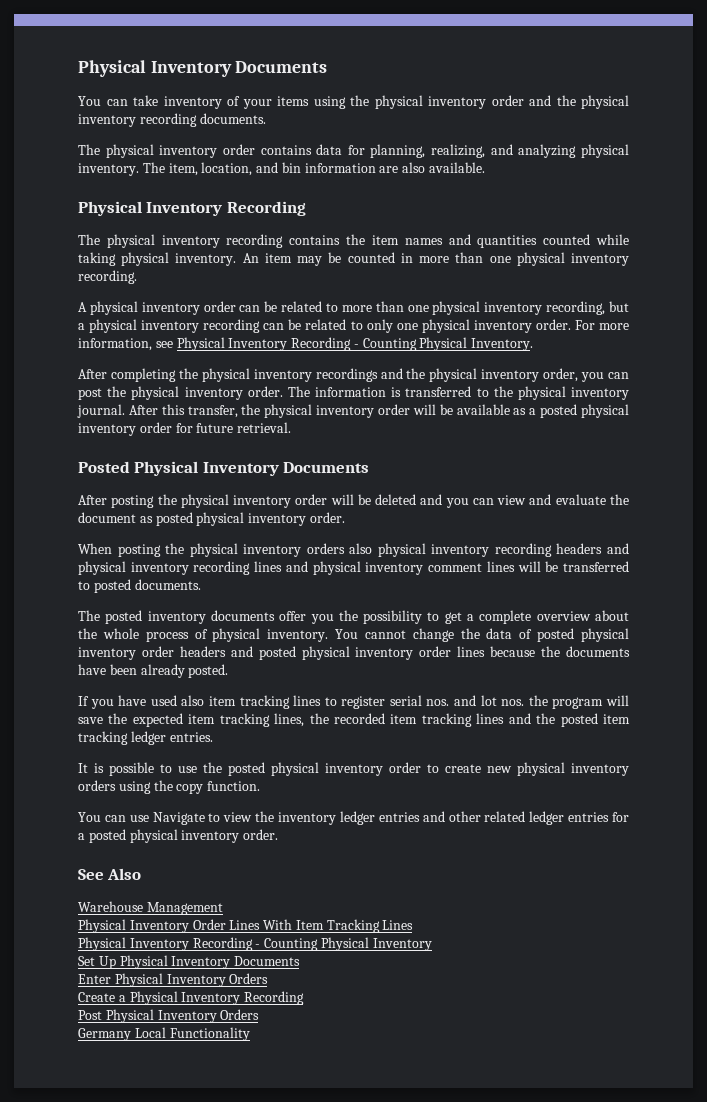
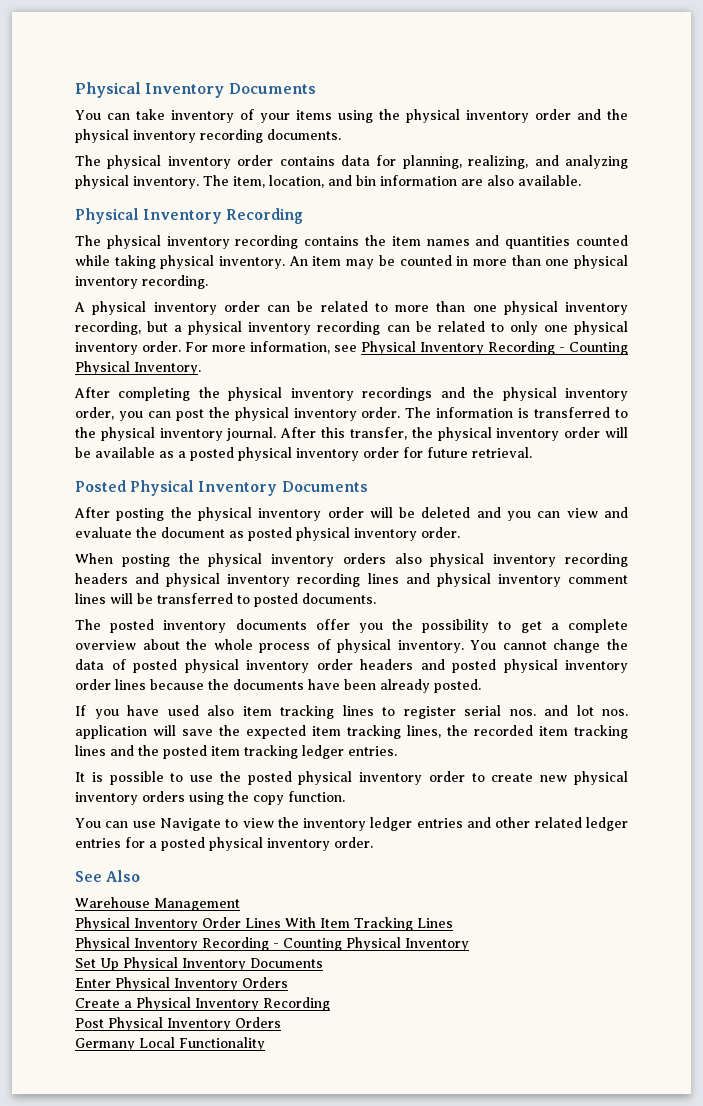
[528,695,604,709] the program -> [75,725,147,739] application

